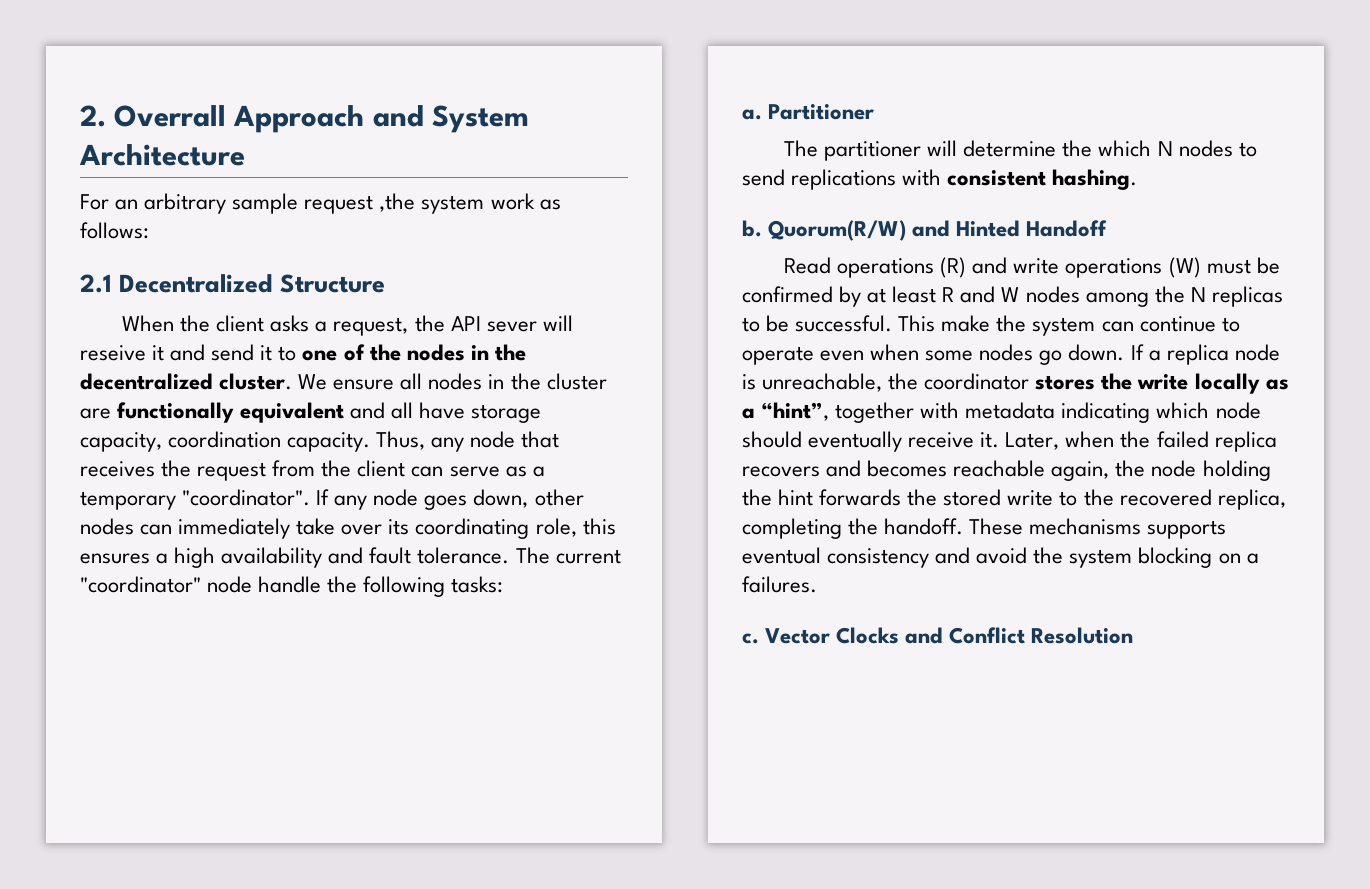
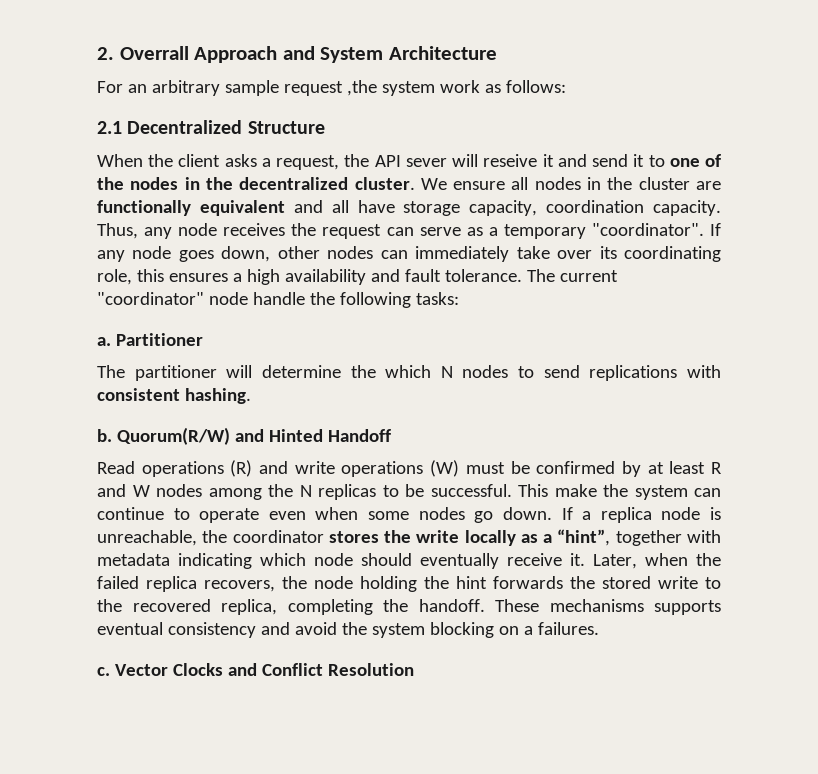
[521,431,560,448] that -> (218, 229) none
[272,460,406,477] from the client -> (382, 231) none
[742,460,1110,481] recovers and becomes reachable again, -> [204,580,275,592] recovers,

